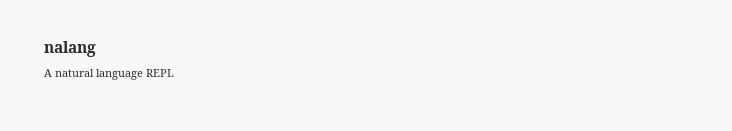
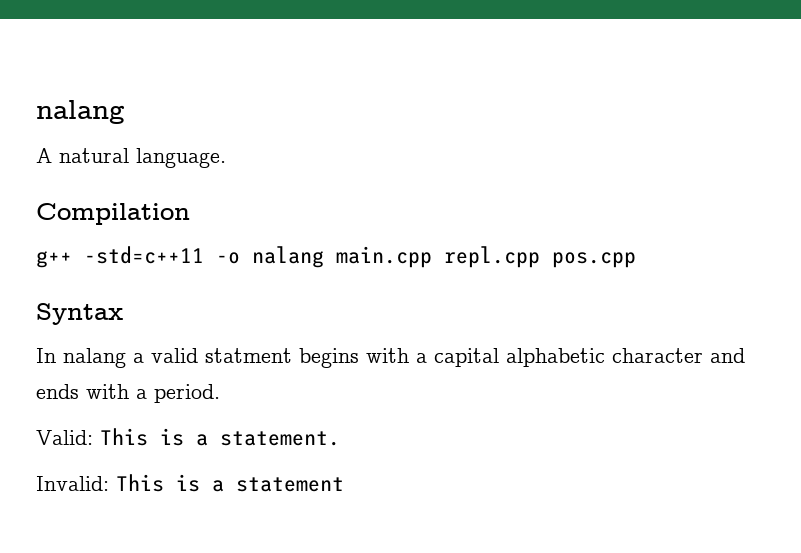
[96,69,174,80] language REPL -> [136,148,226,168] [36,203,190,225] [36,246,636,268] [36,303,123,325] [36,348,745,368] [36,384,220,403] [36,428,340,446] [36,474,344,492] language. // Compilation // g++ -std=c++11 -o nalang main.cpp repl.cpp pos.cpp // Syntax // In nalang a valid statment begins with a capital alphabetic character and ends with a period. // Valid: This is a statement. // Invalid: This is a statement

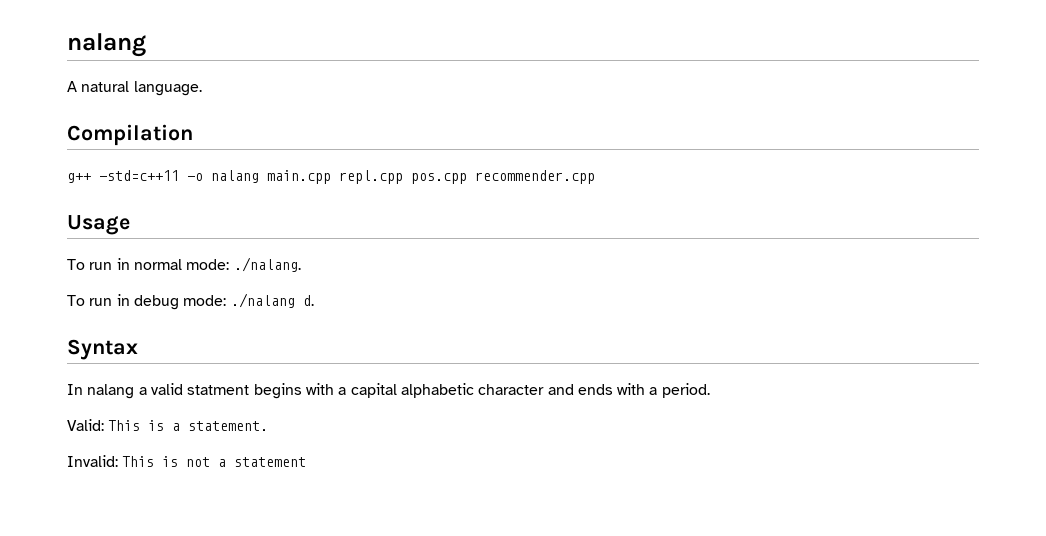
(636, 260) none -> [475,170,595,184] [67,215,130,235] [67,257,301,272] [67,293,314,310] recommender.cpp // Usage // To run in normal mode: ./nalang. // To run in debug mode: ./nalang d.
(200, 483) none -> [186,457,211,467] not

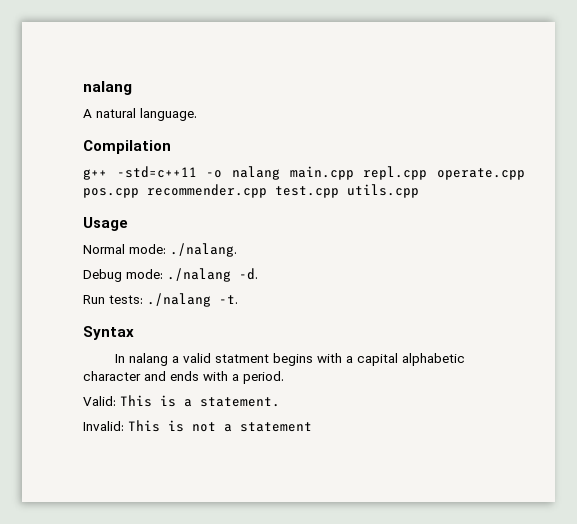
(403, 177) none -> [437,168,525,180] operate.cpp
(595, 177) none -> [275,184,419,198] test.cpp utils.cpp
[67,257,301,272] [67,293,314,310] To run in normal mode: ./nalang. // To run in debug mode: ./nalang d. -> [83,243,237,257] [83,268,258,282] [83,293,238,307] Normal mode: ./nalang. // Debug mode: ./nalang -d. // Run tests: ./nalang -t.

